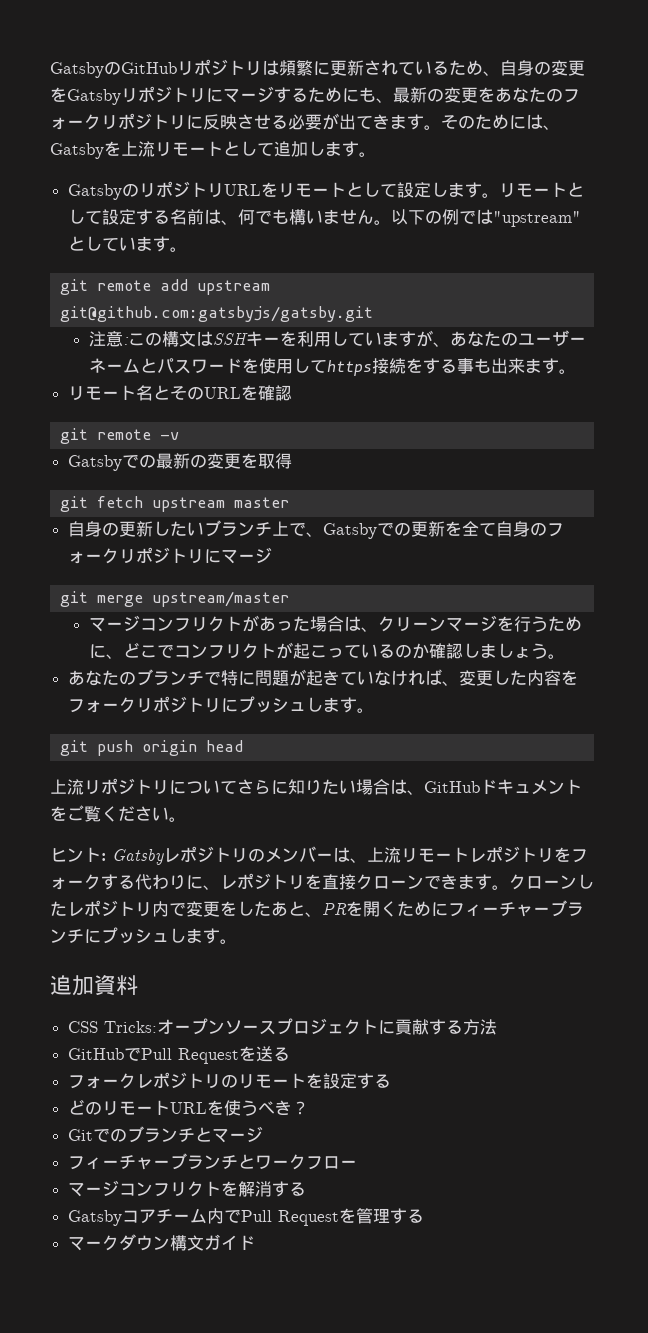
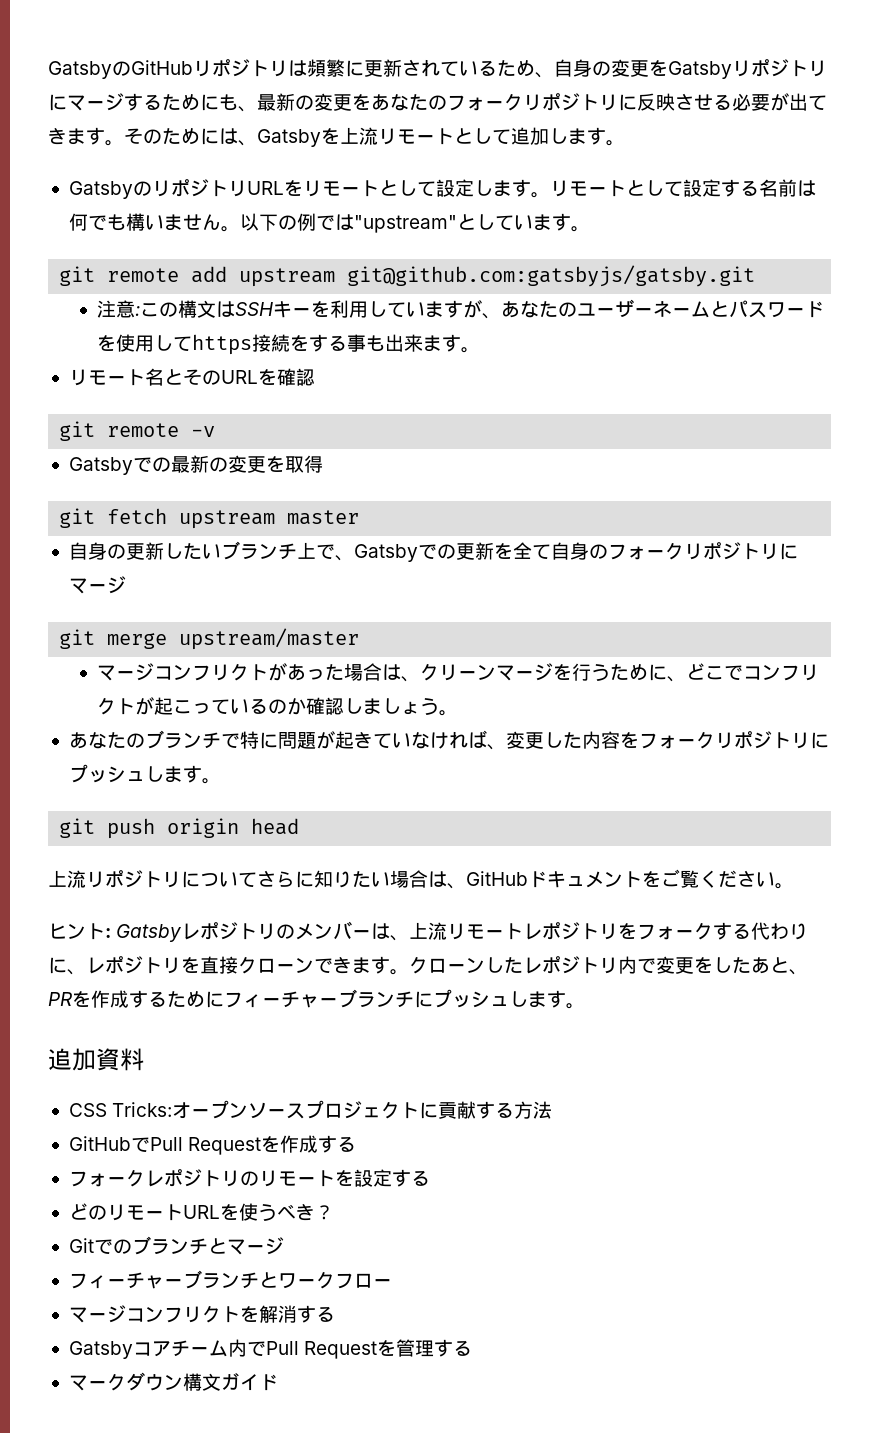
[221,220,239,225] 、 -> (816, 188) none
[363,901,397,917] 開く -> [91,990,167,1008] 作成する
[256,1046,274,1062] 送 -> [280,1135,338,1153] 作成す

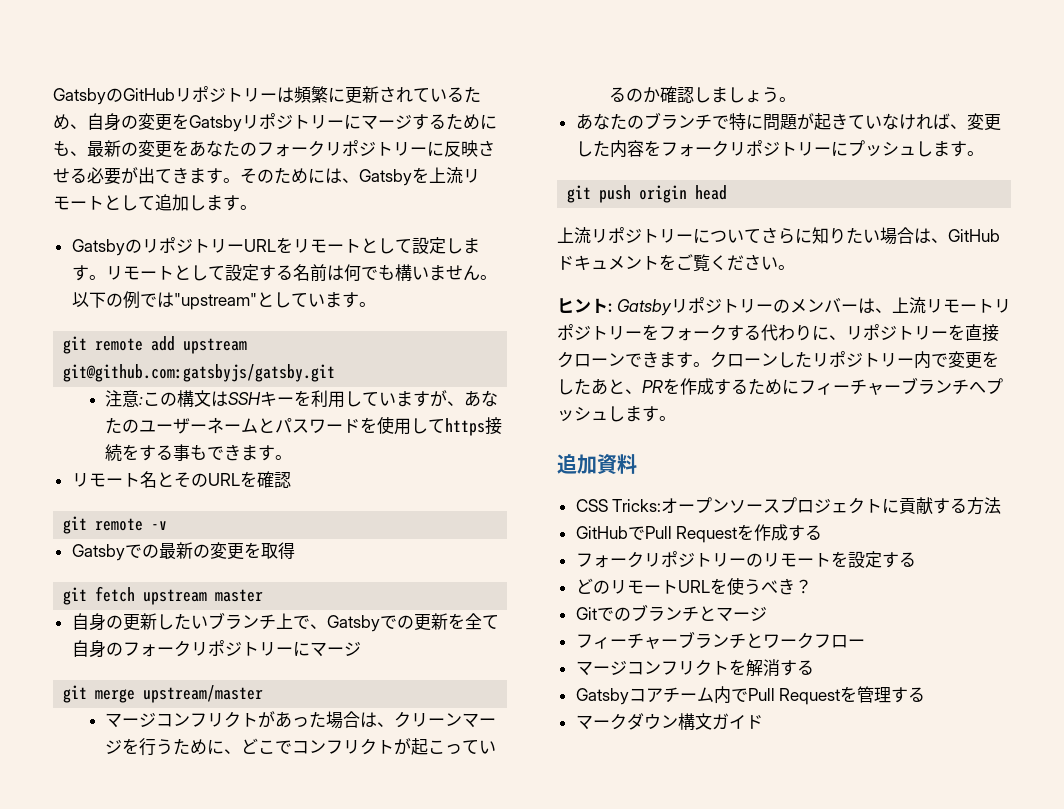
(288, 68) none -> [260,93,277,101] ー
(827, 68) none -> [327,120,344,128] ー
(618, 102) none -> [410,147,427,155] ー
(247, 188) none -> [226,244,244,252] ー
[385,334,424,352] 出来 -> [207,444,242,461] でき
(779, 551) none -> [275,647,293,655] ー
(810, 740) none -> [813,147,831,155] ー
(181, 879) none -> [676,234,693,242] ー
[181,922,277,940] レポジトリ -> [671,297,773,313] リポジトリー
[523,922,619,940] レポジトリ -> [994,299,1011,313] [557,324,642,340] リポジトリー
[86,956,181,974] レポジトリ -> [846,324,948,340] リポジトリー
[523,956,618,974] レポジトリ -> [812,351,914,367] リポジトリー
[414,991,433,1008] に -> [969,381,986,393] へ
[144,1169,240,1187] レポジトリ -> [643,551,746,567] リポジトリー

